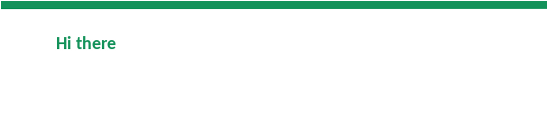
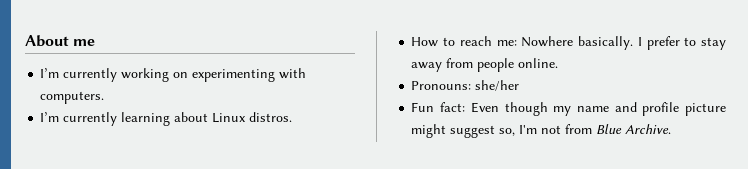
[55,36,116,50] Hi there -> [25,35,96,47] [40,68,307,82] [40,91,105,104] [40,112,293,126] [411,36,727,50] [411,58,559,72] [411,80,520,91] [411,102,726,116] [411,124,672,138] About me // I’m currently working on experimenting with computers. // I’m currently learning about Linux distros. // How to reach me: Nowhere basically. I prefer to stay away from people online. // Pronouns: she/her // Fun fact: Even though my name and profile picture might suggest so, I'm not from Blue Archive.

